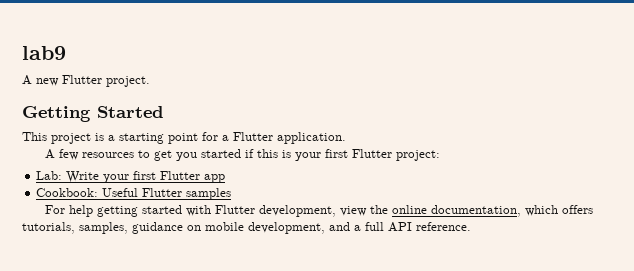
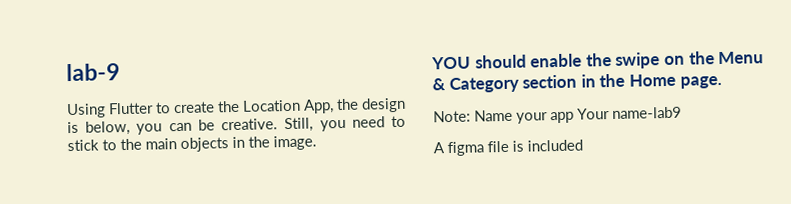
[22,46,66,60] [22,75,150,87] [22,106,163,122] [22,132,346,144] [45,149,441,161] [36,171,226,183] [36,188,232,200] [45,205,594,217] [22,222,471,234] lab9 // A new Flutter project. // Getting Started // This project is a starting point for a Flutter application. // A few resources to get you started if this is your first Flutter project: // Lab: Write your first Flutter app // Cookbook: Useful Flutter samples // For help getting started with Flutter development, view the online documentation, which offers tutorials, samples, guidance on mobile development, and a full API reference. -> [66,63,120,82] [66,97,406,119] [67,115,406,136] [67,135,317,152] [431,51,765,70] [432,73,722,94] [433,106,682,124] [433,139,583,157] lab-9 // Using Flutter to create the Location App, the design is below, you can be creative. Still, you need to stick to the main objects in the image. // YOU should enable the swipe on the Menu & Category section in the Home page. // Note: Name your app Your name-lab9 // A figma file is included

